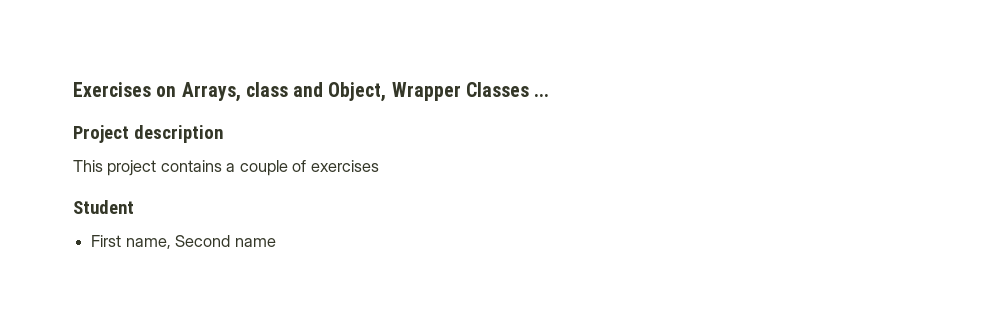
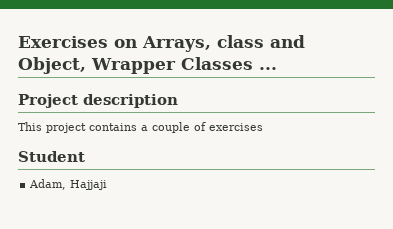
[91,235,276,249] First name, Second name -> [29,179,108,190] Adam, Hajjaji

